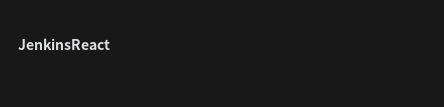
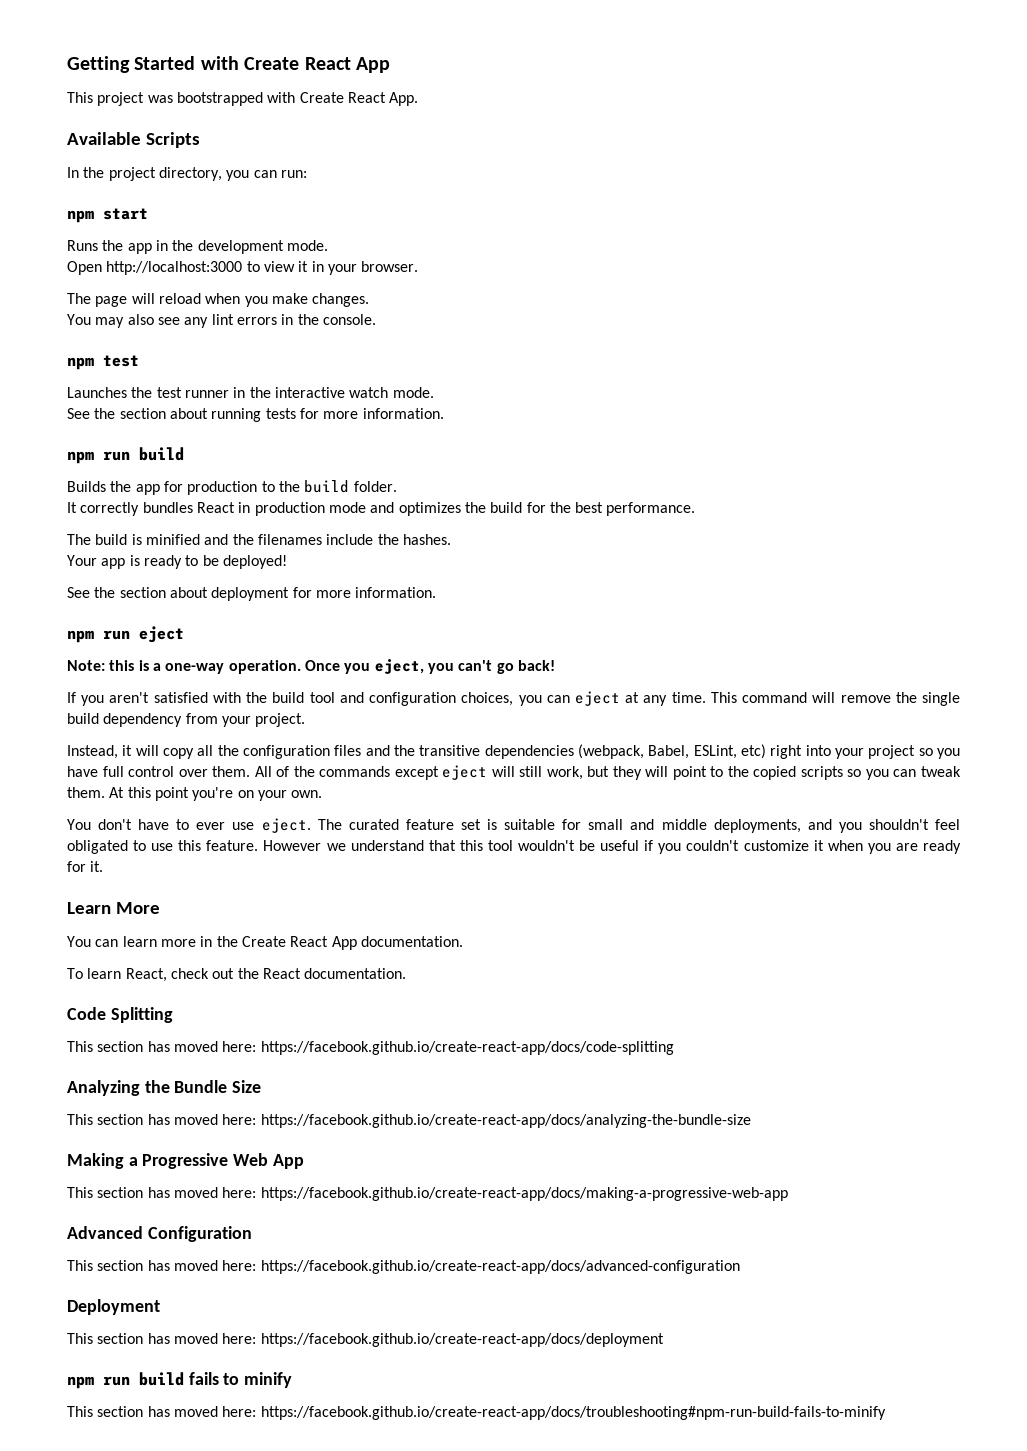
[18,38,110,50] JenkinsReact -> [67,56,390,73] [67,92,419,106] [67,132,200,148] [67,167,307,181] [67,208,148,223] [67,240,328,254] [67,261,419,275] [67,293,370,307] [67,314,376,328] [67,355,139,370] [67,387,434,398] [67,408,444,422] [67,447,184,464] [67,480,397,495] [67,502,696,516] [67,534,451,545] [67,555,287,569] [67,587,437,601] [67,626,184,643] [67,659,555,674] [67,691,961,706] [67,713,306,727] [67,744,961,759] [67,765,961,780] [67,787,323,801] [67,818,960,833] [67,840,962,854] [67,861,104,872] [67,902,160,914] [67,936,463,950] [67,968,407,982] [67,1007,173,1023] [67,1041,674,1055] [67,1080,262,1096] [67,1114,751,1128] [67,1153,304,1169] [67,1187,788,1201] [67,1226,252,1242] [67,1260,740,1274] [67,1299,160,1315] [67,1333,664,1347] [67,1372,293,1389] [67,1406,886,1420] Getting Started with Create React App // This project was bootstrapped with Create React App. // Available Scripts // In the project directory, you can run: // npm start // Runs the app in the development mode. // Open http://localhost:3000 to view it in your browser. // The page will reload when you make changes. // You may also see any lint errors in the console. // npm test // Launches the test runner in the interactive watch mode. // See the section about running tests for more information. // npm run build // Builds the app for production to the build folder. // It correctly bundles React in production mode and optimizes the build for the best performance. // The build is minified and the filenames include the hashes. // Your app is ready to be deployed! // See the section about deployment for more information. // npm run eject // Note: this is a one-way operation. Once you eject, you can't go back! // If you aren't satisfied with the build tool and configuration choices, you can eject at any time. This command will remove the single build dependency from your project. // Instead, it will copy all the configuration files and the transitive dependencies (webpack, Babel, ESLint, etc) right into your project so you have full control over them. All of the commands except eject will still work, but they will point to the copied scripts so you can tweak them. At this point you're on your own. // You don't have to ever use eject. The curated feature set is suitable for small and middle deployments, and you shouldn't feel obligated to use this feature. However we understand that this tool wouldn't be useful if you couldn't customize it when you are ready for it. // Learn More // You can learn more in the Create React App documentation. // To learn React, check out the React documentation. // Code Splitting // This section has moved here: https://facebook.github.io/create-react-app/docs/code-splitting // Analyzing the Bundle Size // This section has moved here: https://facebook.github.io/create-react-app/docs/analyzing-the-bundle-size // Making a Progressive Web App // This section has moved here: https://facebook.github.io/create-react-app/docs/making-a-progressive-web-app // Advanced Configuration // This section has moved here: https://facebook.github.io/create-react-app/docs/advanced-configuration // Deployment // This section has moved here: https://facebook.github.io/create-react-app/docs/deployment // npm run build fails to minify // This section has moved here: https://facebook.github.io/create-react-app/docs/troubleshooting#npm-run-build-fails-to-minify

